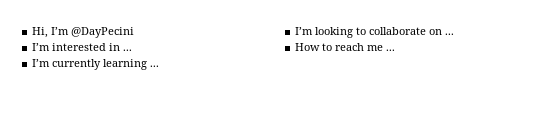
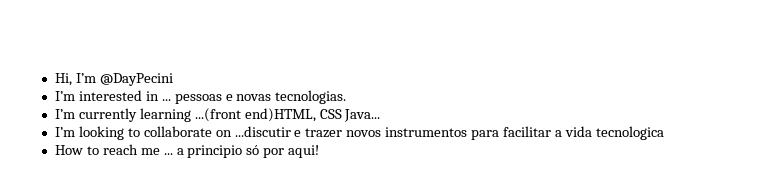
(133, 50) none -> [174,90,347,104] pessoas e novas tecnologias.
[150,65,160,67] ... -> [194,108,381,122] ...(front end)HTML, CSS Java...
[445,33,455,35] ... -> [234,126,664,140] ...discutir e trazer novos instrumentos para facilitar a vida tecnologica
(396, 50) none -> [176,145,320,158] a principio só por aqui!

